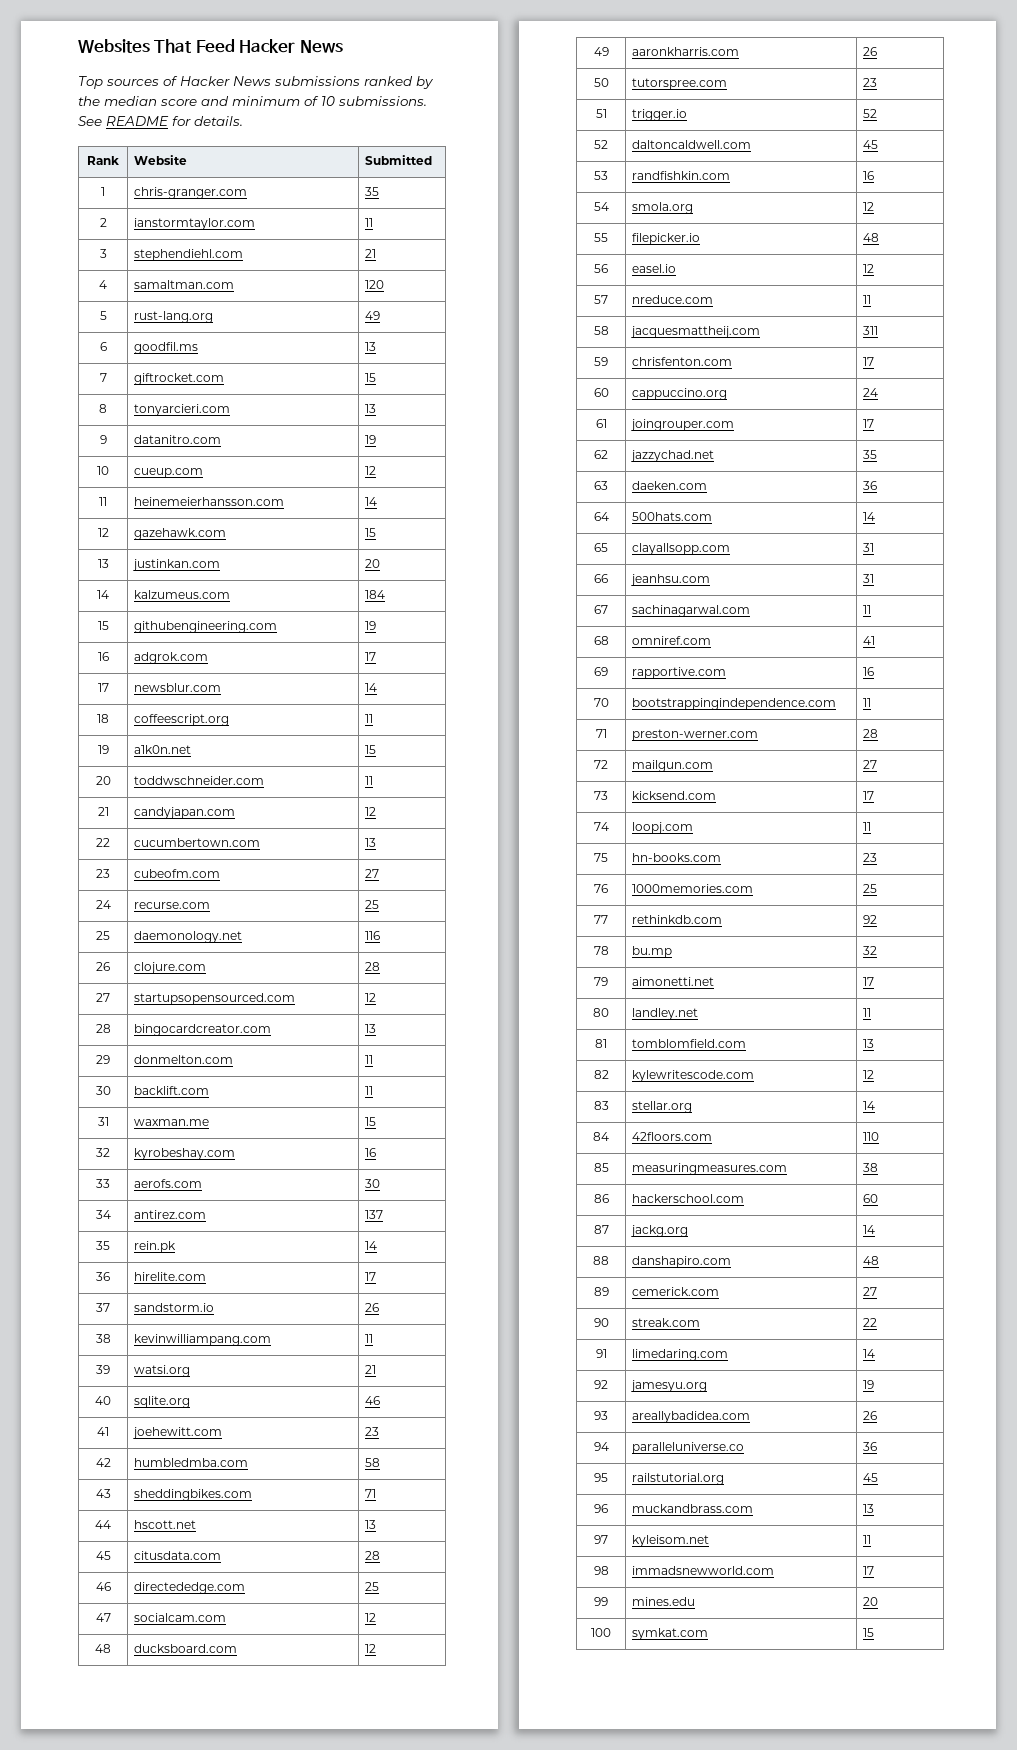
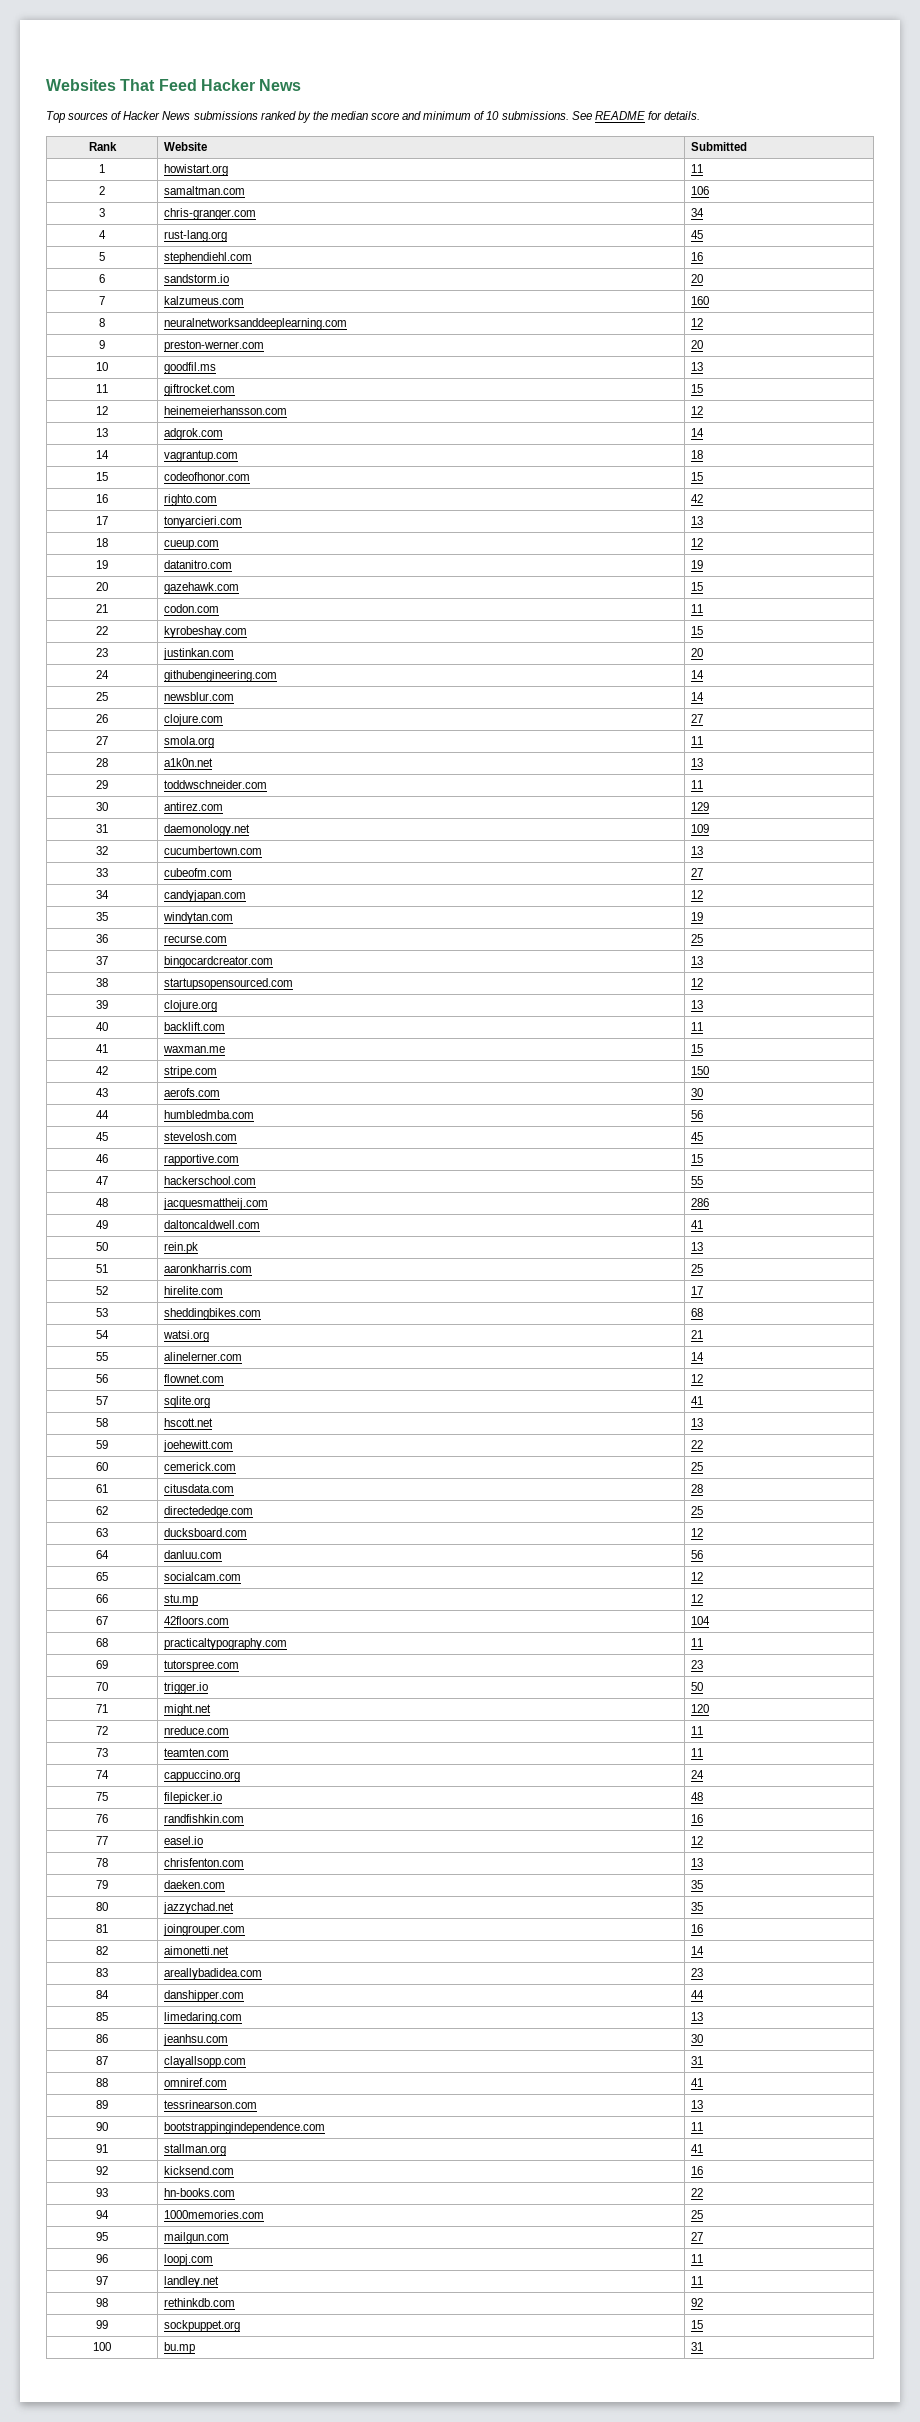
[133,187,247,199] [364,187,379,196] chris-granger.com | 35 -> [163,164,228,176] [690,164,703,173] howistart.org | 11
[133,218,255,230] [364,218,373,227] ianstormtaylor.com | 11 -> [163,186,245,195] [690,186,709,195] samaltman.com | 106
[133,249,243,261] [364,249,376,258] stephendiehl.com | 21 -> [163,208,256,220] [690,208,704,217] chris-granger.com | 34
[133,280,234,289] [364,280,384,289] samaltman.com | 120 -> [163,230,227,242] [690,230,703,239] rust-lang.org | 45
[133,311,213,323] [364,311,380,320] rust-lang.org | 49 -> [163,252,252,264] [690,252,703,261] stephendiehl.com | 16
(107, 346) none -> [163,274,229,283] [690,274,703,283] [99,296,105,305] [163,296,244,305] [690,296,709,305] [99,318,105,327] [163,318,347,330] [690,318,703,327] [99,340,105,349] [163,340,264,352] [690,340,703,349] [96,362,108,371] | sandstorm.io | 20 // 7 | kalzumeus.com | 160 // 8 | neuralnetworksanddeeplearning.com | 12 // 9 | preston-werner.com | 20 // 10
[99,373,107,382] 7 -> [96,384,108,393] 11
[99,404,107,413] [133,404,230,416] [364,404,376,413] [99,435,107,444] [133,435,221,444] [364,435,376,444] [97,466,109,475] [133,468,203,478] [364,466,376,475] [99,497,107,506] [133,497,284,506] [364,497,377,506] [97,528,109,537] [133,528,226,540] [364,528,376,537] [97,559,109,568] [131,559,220,571] [364,559,380,568] [97,590,109,599] [133,590,230,599] [364,590,385,599] [97,621,109,630] [133,621,277,633] [364,621,376,630] [97,652,109,661] [133,652,208,664] [364,652,376,661] [97,683,109,692] [133,683,221,692] [364,683,377,692] [97,714,109,723] [133,714,229,726] [364,714,373,723] [97,745,109,754] 8 | tonyarcieri.com | 13 // 9 | datanitro.com | 19 // 10 | cueup.com | 12 // 11 | heinemeierhansson.com | 14 // 12 | gazehawk.com | 15 // 13 | justinkan.com | 20 // 14 | kalzumeus.com | 184 // 15 | githubengineering.com | 19 // 16 | adgrok.com | 17 // 17 | newsblur.com | 14 // 18 | coffeescript.org | 11 // 19 -> [96,406,108,415] [163,406,287,415] [690,406,703,415] [96,428,108,437] [163,428,223,440] [690,428,704,437] [96,450,109,459] [163,450,238,462] [690,450,703,459] [96,472,108,481] [163,472,250,481] [690,472,703,481] [96,494,108,503] [163,494,217,506] [690,494,703,503] [96,516,108,525] [163,516,242,528] [690,516,703,525] [96,538,108,547] [163,540,219,550] [690,538,703,547] [96,560,108,569] [163,560,232,569] [690,560,703,569] [96,582,108,591] [163,582,239,594] [690,582,703,591] [96,604,108,613] [163,604,219,613] [690,604,703,613] [96,626,108,635] [163,626,247,638] [690,626,703,635] [96,648,108,657] [162,648,234,660] [690,648,703,657] [96,670,109,679] [163,670,277,682] [690,670,704,679] [96,692,108,701] [163,692,234,701] [690,692,704,701] [96,714,108,723] [163,714,223,726] [690,714,703,723] [96,736,108,745] [163,736,214,748] [690,736,703,745] [96,758,108,767] 12 | heinemeierhansson.com | 12 // 13 | adgrok.com | 14 // 14 | vagrantup.com | 18 // 15 | codeofhonor.com | 15 // 16 | righto.com | 42 // 17 | tonyarcieri.com | 13 // 18 | cueup.com | 12 // 19 | datanitro.com | 19 // 20 | gazehawk.com | 15 // 21 | codon.com | 11 // 22 | kyrobeshay.com | 15 // 23 | justinkan.com | 20 // 24 | githubengineering.com | 14 // 25 | newsblur.com | 14 // 26 | clojure.com | 27 // 27 | smola.org | 11 // 28
[364,745,376,754] [95,776,111,785] 15 // 20 -> [690,758,703,767] [96,780,108,789] 13 // 29
[97,807,109,816] [133,807,235,819] [364,807,376,816] [96,838,110,847] [133,838,260,847] [364,838,376,847] [96,869,110,878] [133,869,220,878] [364,869,379,878] [95,900,111,909] [133,902,210,909] [364,900,379,909] [96,931,110,940] [133,931,242,943] [364,931,380,940] [96,962,110,971] [133,962,206,974] [364,962,380,971] [96,993,110,1002] 21 | candyjapan.com | 12 // 22 | cucumbertown.com | 13 // 23 | cubeofm.com | 27 // 24 | recurse.com | 25 // 25 | daemonology.net | 116 // 26 | clojure.com | 28 // 27 -> [96,802,108,811] [163,802,223,811] [690,802,709,811] [96,824,108,833] [163,824,250,836] [690,824,709,833] [96,846,108,855] [163,846,262,855] [690,846,703,855] [96,868,108,877] [163,868,232,877] [690,868,703,877] [96,890,109,899] [163,890,246,902] [690,890,703,899] [96,912,108,921] [162,912,233,924] [690,912,703,921] [96,934,108,943] [163,935,227,943] [690,934,703,943] [96,956,108,965] [163,956,273,968] [690,956,703,965] [96,978,108,987] 30 | antirez.com | 129 // 31 | daemonology.net | 109 // 32 | cucumbertown.com | 13 // 33 | cubeofm.com | 27 // 34 | candyjapan.com | 12 // 35 | windytan.com | 19 // 36 | recurse.com | 25 // 37 | bingocardcreator.com | 13 // 38
[95,1024,111,1033] [133,1024,271,1036] [364,1024,376,1033] [96,1055,110,1064] [133,1055,233,1064] [364,1055,373,1064] [95,1086,111,1095] 28 | bingocardcreator.com | 13 // 29 | donmelton.com | 11 // 30 -> [96,1000,108,1009] [163,1000,217,1012] [690,1000,703,1009] [96,1022,108,1031] 39 | clojure.org | 13 // 40
[97,1117,109,1126] 31 -> [96,1044,108,1053] 41
[96,1148,110,1157] [133,1148,235,1160] [364,1148,376,1157] [96,1179,110,1188] [133,1179,202,1188] [364,1179,380,1188] [95,1210,111,1219] [133,1210,206,1219] [364,1210,383,1219] [96,1241,110,1250] [133,1241,176,1253] [364,1241,377,1250] [96,1272,110,1281] [133,1272,206,1281] [364,1272,376,1281] [96,1303,110,1312] [133,1303,214,1312] [364,1303,379,1312] [95,1334,111,1343] [133,1334,271,1346] [364,1334,373,1343] [96,1365,110,1374] [133,1365,190,1377] [364,1365,376,1374] [95,1396,111,1405] [133,1396,190,1408] [364,1396,380,1405] [97,1427,109,1436] [131,1427,222,1439] [364,1427,379,1436] [95,1458,111,1467] [133,1458,248,1467] [364,1458,380,1467] [95,1489,111,1498] [133,1489,252,1501] [364,1489,376,1498] [95,1520,111,1529] [133,1520,196,1529] [364,1520,376,1529] [95,1551,111,1560] 32 | kyrobeshay.com | 16 // 33 | aerofs.com | 30 // 34 | antirez.com | 137 // 35 | rein.pk | 14 // 36 | hirelite.com | 17 // 37 | sandstorm.io | 26 // 38 | kevinwilliampang.com | 11 // 39 | watsi.org | 21 // 40 | sqlite.org | 46 // 41 | joehewitt.com | 23 // 42 | humbledmba.com | 58 // 43 | sheddingbikes.com | 71 // 44 | hscott.net | 13 // 45 -> [96,1066,108,1075] [163,1066,217,1078] [690,1066,709,1075] [96,1088,108,1097] [163,1088,220,1097] [690,1088,703,1097] [96,1110,109,1119] [163,1110,254,1119] [690,1110,703,1119] [96,1132,108,1141] [163,1132,237,1141] [690,1132,703,1141] [96,1154,108,1163] [163,1154,239,1166] [690,1154,703,1163] [96,1176,108,1185] [163,1176,256,1185] [690,1176,703,1185] [96,1198,108,1207] [162,1198,268,1210] [690,1198,709,1207] [96,1220,108,1229] [163,1220,260,1229] [690,1220,703,1229] [96,1242,108,1251] [163,1242,198,1254] [690,1242,703,1251] [96,1264,108,1273] [163,1264,252,1273] [690,1264,703,1273] [96,1286,108,1295] [163,1286,223,1295] [690,1286,703,1295] [96,1308,108,1317] [163,1308,261,1320] [690,1308,703,1317] [96,1330,109,1339] [162,1330,209,1342] [690,1330,703,1339] [96,1352,108,1361] [163,1352,242,1361] [690,1352,704,1361] [96,1374,108,1383] [163,1374,224,1383] [690,1374,703,1383] [96,1396,108,1405] [163,1396,210,1408] [690,1396,703,1405] [96,1418,108,1427] [163,1418,213,1427] [690,1418,703,1427] [96,1440,108,1449] [162,1440,233,1452] [690,1440,703,1449] [96,1462,108,1471] [163,1462,236,1471] [690,1462,703,1471] [96,1484,108,1493] 42 | stripe.com | 150 // 43 | aerofs.com | 30 // 44 | humbledmba.com | 56 // 45 | stevelosh.com | 45 // 46 | rapportive.com | 15 // 47 | hackerschool.com | 55 // 48 | jacquesmattheij.com | 286 // 49 | daltoncaldwell.com | 41 // 50 | rein.pk | 13 // 51 | aaronkharris.com | 25 // 52 | hirelite.com | 17 // 53 | sheddingbikes.com | 68 // 54 | watsi.org | 21 // 55 | alinelerner.com | 14 // 56 | flownet.com | 12 // 57 | sqlite.org | 41 // 58 | hscott.net | 13 // 59 | joehewitt.com | 22 // 60 | cemerick.com | 25 // 61
[95,1582,111,1591] 46 -> [96,1506,108,1515] 62
[95,1613,111,1622] 47 -> [96,1528,108,1537] [163,1528,247,1537] [690,1528,703,1537] [96,1550,109,1559] [163,1550,222,1559] [690,1550,703,1559] [96,1572,108,1581] 63 | ducksboard.com | 12 // 64 | danluu.com | 56 // 65
[95,1644,111,1653] [133,1644,237,1653] [364,1644,376,1653] [593,47,609,56] [631,47,739,56] [862,47,877,56] [593,78,609,87] 48 | ducksboard.com | 12 // 49 | aaronkharris.com | 26 // 50 -> [96,1594,108,1603] [163,1594,198,1606] [690,1594,703,1603] [96,1616,108,1625] [163,1616,229,1625] [690,1616,710,1625] [96,1638,108,1647] [163,1638,287,1650] [690,1638,703,1647] [96,1660,108,1669] 66 | stu.mp | 12 // 67 | 42floors.com | 104 // 68 | practicaltypography.com | 11 // 69
[595,109,607,118] 51 -> [96,1682,108,1691] 70
[862,109,877,118] [594,140,608,149] [631,140,751,149] [862,140,878,149] [594,171,608,180] [631,171,730,180] [862,171,874,180] [593,202,609,211] [631,202,693,214] [862,202,874,211] [594,233,608,242] [631,233,700,245] [862,233,879,242] [594,264,608,273] [631,264,676,273] [862,264,874,273] [594,295,608,304] [631,295,713,304] [862,295,871,304] [593,326,609,335] [629,326,760,338] [862,326,878,335] [594,357,608,366] [631,357,732,366] [862,357,874,366] [593,388,609,397] [631,388,727,400] [862,388,878,397] [595,419,607,428] [629,419,734,431] [862,419,874,428] [594,450,608,459] [629,450,714,462] [862,450,877,459] [594,481,608,490] [631,481,707,490] [862,481,877,490] [593,512,609,521] [631,512,712,521] [862,512,875,521] [594,543,608,552] [631,543,730,555] [862,543,874,552] [594,574,608,583] [629,574,710,586] [862,574,874,583] [594,605,608,614] [631,605,750,617] [862,605,871,614] [593,636,609,645] [631,636,711,645] [862,636,875,645] [594,667,608,676] [631,667,726,679] [862,667,874,676] [593,698,609,707] [631,698,836,710] [862,698,871,707] [595,729,607,738] [631,729,758,741] [862,729,878,738] [594,760,608,769] [631,760,713,772] [862,760,877,769] [594,791,608,800] [631,791,716,800] [862,791,874,800] [593,822,609,831] [631,822,693,834] [862,822,871,831] [594,853,608,862] [631,853,721,862] [862,853,877,862] [594,884,608,893] [631,884,753,893] [862,884,877,893] [594,915,608,924] [631,915,722,924] [862,915,877,924] [593,946,609,955] [631,946,672,958] [862,946,877,955] [594,977,608,986] [631,977,714,986] [862,977,874,986] [593,1008,609,1017] [631,1008,698,1020] [862,1008,871,1017] [595,1039,607,1048] [631,1039,746,1048] [862,1039,874,1048] [593,1070,609,1079] [631,1070,754,1082] [862,1070,874,1079] [593,1101,609,1110] [631,1101,692,1113] [862,1101,875,1110] [593,1132,609,1141] [631,1132,712,1141] [862,1132,879,1141] [593,1163,609,1172] [631,1163,787,1175] [862,1163,878,1172] [593,1194,609,1203] [631,1194,744,1203] [862,1194,878,1203] [593,1225,609,1234] [629,1225,688,1237] [862,1225,875,1234] [593,1256,609,1265] [631,1256,731,1268] [862,1256,879,1265] [593,1287,609,1296] [631,1287,719,1296] [862,1287,877,1296] [593,1318,609,1327] [631,1318,700,1327] [862,1318,877,1327] [595,1349,607,1358] [631,1349,728,1361] [862,1349,875,1358] [594,1380,608,1389] [629,1380,707,1392] [862,1380,874,1389] [594,1411,608,1420] [631,1411,750,1423] [862,1411,877,1420] [593,1442,609,1451] [631,1442,744,1454] [862,1442,877,1451] [594,1473,608,1482] [631,1473,724,1485] [862,1473,878,1482] [594,1504,608,1513] [631,1504,753,1513] [862,1504,874,1513] [594,1535,608,1544] [631,1535,709,1547] [862,1535,871,1544] [593,1566,609,1575] [631,1566,774,1575] [862,1566,874,1575] [594,1597,608,1606] [631,1597,695,1606] [862,1597,878,1606] [591,1628,611,1637] [631,1628,708,1640] [862,1628,874,1637] 52 // 52 | daltoncaldwell.com | 45 // 53 | randfishkin.com | 16 // 54 | smola.org | 12 // 55 | filepicker.io | 48 // 56 | easel.io | 12 // 57 | nreduce.com | 11 // 58 | jacquesmattheij.com | 311 // 59 | chrisfenton.com | 17 // 60 | cappuccino.org | 24 // 61 | joingrouper.com | 17 // 62 | jazzychad.net | 35 // 63 | daeken.com | 36 // 64 | 500hats.com | 14 // 65 | clayallsopp.com | 31 // 66 | jeanhsu.com | 31 // 67 | sachinagarwal.com | 11 // 68 | omniref.com | 41 // 69 | rapportive.com | 16 // 70 | bootstrappingindependence.com | 11 // 71 | preston-werner.com | 28 // 72 | mailgun.com | 27 // 73 | kicksend.com | 17 // 74 | loopj.com | 11 // 75 | hn-books.com | 23 // 76 | 1000memories.com | 25 // 77 | rethinkdb.com | 92 // 78 | bu.mp | 32 // 79 | aimonetti.net | 17 // 80 | landley.net | 11 // 81 | tomblomfield.com | 13 // 82 | kylewritescode.com | 12 // 83 | stellar.org | 14 // 84 | 42floors.com | 110 // 85 | measuringmeasures.com | 38 // 86 | hackerschool.com | 60 // 87 | jackg.org | 14 // 88 | danshapiro.com | 48 // 89 | cemerick.com | 27 // 90 | streak.com | 22 // 91 | limedaring.com | 14 // 92 | jamesyu.org | 19 // 93 | areallybadidea.com | 26 // 94 | paralleluniverse.co | 36 // 95 | railstutorial.org | 45 // 96 | muckandbrass.com | 13 // 97 | kyleisom.net | 11 // 98 | immadsnewworld.com | 17 // 99 | mines.edu | 20 // 100 | symkat.com | 15 -> [690,1682,703,1691] [96,1704,108,1713] [163,1704,211,1716] [690,1704,709,1713] [96,1726,108,1735] [163,1726,229,1735] [690,1726,703,1735] [96,1748,108,1757] [163,1748,229,1757] [690,1748,703,1757] [96,1770,109,1779] [163,1770,240,1782] [690,1770,704,1779] [96,1792,108,1801] [163,1792,222,1804] [690,1792,703,1801] [96,1814,108,1823] [163,1814,244,1823] [690,1814,703,1823] [96,1836,108,1845] [163,1836,203,1845] [690,1836,703,1845] [96,1858,108,1867] [163,1858,244,1867] [690,1858,703,1867] [96,1880,108,1889] [163,1880,225,1889] [690,1880,703,1889] [96,1902,108,1911] [162,1902,234,1914] [690,1902,703,1911] [96,1924,108,1933] [162,1924,245,1936] [690,1924,703,1933] [96,1946,108,1955] [163,1946,229,1955] [690,1946,704,1955] [96,1968,108,1977] [163,1968,262,1980] [690,1968,703,1977] [96,1990,109,1999] [163,1990,244,2002] [690,1990,704,1999] [96,2012,108,2021] [163,2012,242,2024] [690,2012,703,2021] [96,2034,108,2043] [162,2034,228,2046] [690,2034,703,2043] [96,2056,108,2065] [163,2056,246,2068] [690,2056,703,2065] [96,2078,108,2087] [163,2078,227,2087] [690,2078,703,2087] [96,2100,108,2109] [163,2100,257,2109] [690,2100,703,2109] [96,2122,108,2131] [163,2122,325,2134] [690,2122,703,2131] [96,2144,108,2153] [163,2144,226,2156] [690,2144,703,2153] [96,2166,108,2175] [163,2166,234,2175] [690,2166,703,2175] [96,2188,108,2197] [163,2188,235,2197] [690,2188,703,2197] [96,2210,109,2219] [163,2210,264,2219] [690,2210,703,2219] [96,2232,108,2241] [163,2232,229,2244] [690,2232,703,2241] [96,2254,108,2263] [163,2254,213,2266] [690,2254,703,2263] [96,2276,108,2285] [163,2276,219,2288] [690,2276,703,2285] [96,2298,108,2307] [163,2298,235,2307] [690,2298,703,2307] [96,2320,108,2329] [163,2320,240,2332] [690,2320,703,2329] [93,2342,111,2351] [163,2342,195,2354] [690,2342,703,2351] 50 // 71 | might.net | 120 // 72 | nreduce.com | 11 // 73 | teamten.com | 11 // 74 | cappuccino.org | 24 // 75 | filepicker.io | 48 // 76 | randfishkin.com | 16 // 77 | easel.io | 12 // 78 | chrisfenton.com | 13 // 79 | daeken.com | 35 // 80 | jazzychad.net | 35 // 81 | joingrouper.com | 16 // 82 | aimonetti.net | 14 // 83 | areallybadidea.com | 23 // 84 | danshipper.com | 44 // 85 | limedaring.com | 13 // 86 | jeanhsu.com | 30 // 87 | clayallsopp.com | 31 // 88 | omniref.com | 41 // 89 | tessrinearson.com | 13 // 90 | bootstrappingindependence.com | 11 // 91 | stallman.org | 41 // 92 | kicksend.com | 16 // 93 | hn-books.com | 22 // 94 | 1000memories.com | 25 // 95 | mailgun.com | 27 // 96 | loopj.com | 11 // 97 | landley.net | 11 // 98 | rethinkdb.com | 92 // 99 | sockpuppet.org | 15 // 100 | bu.mp | 31

